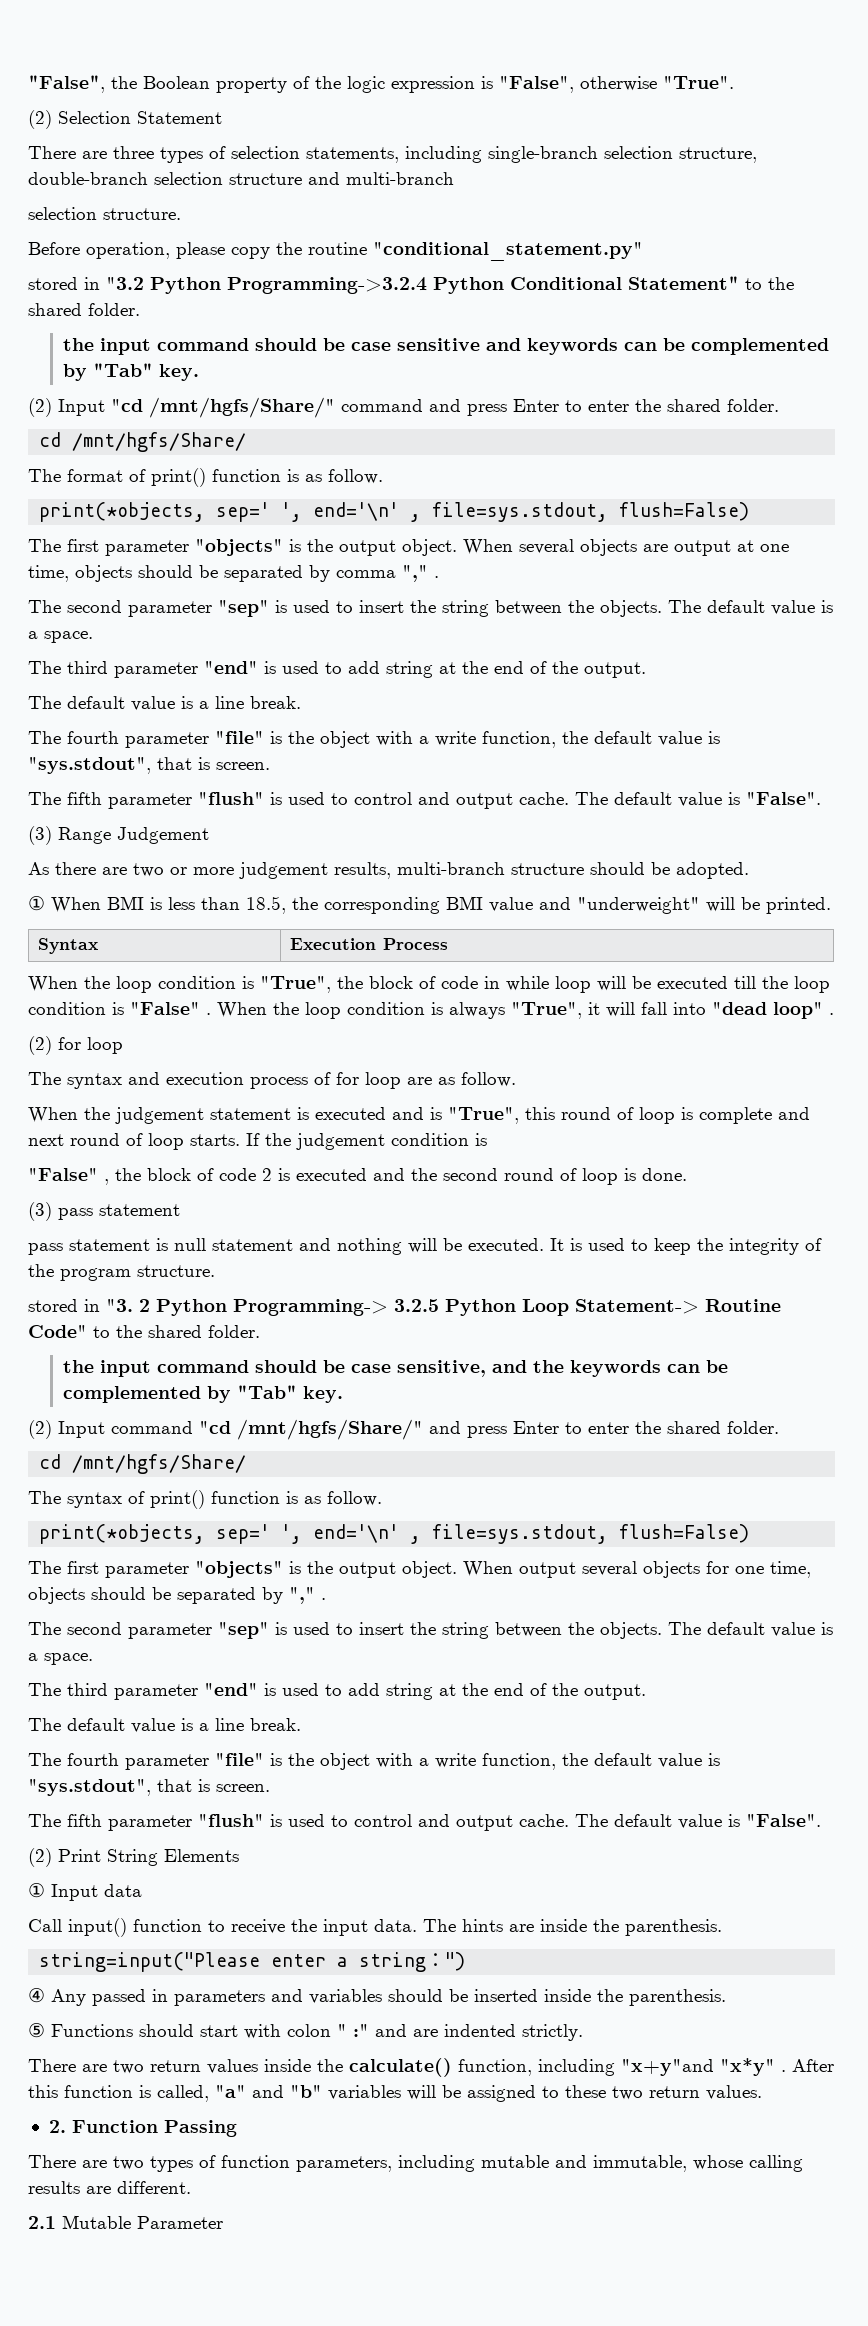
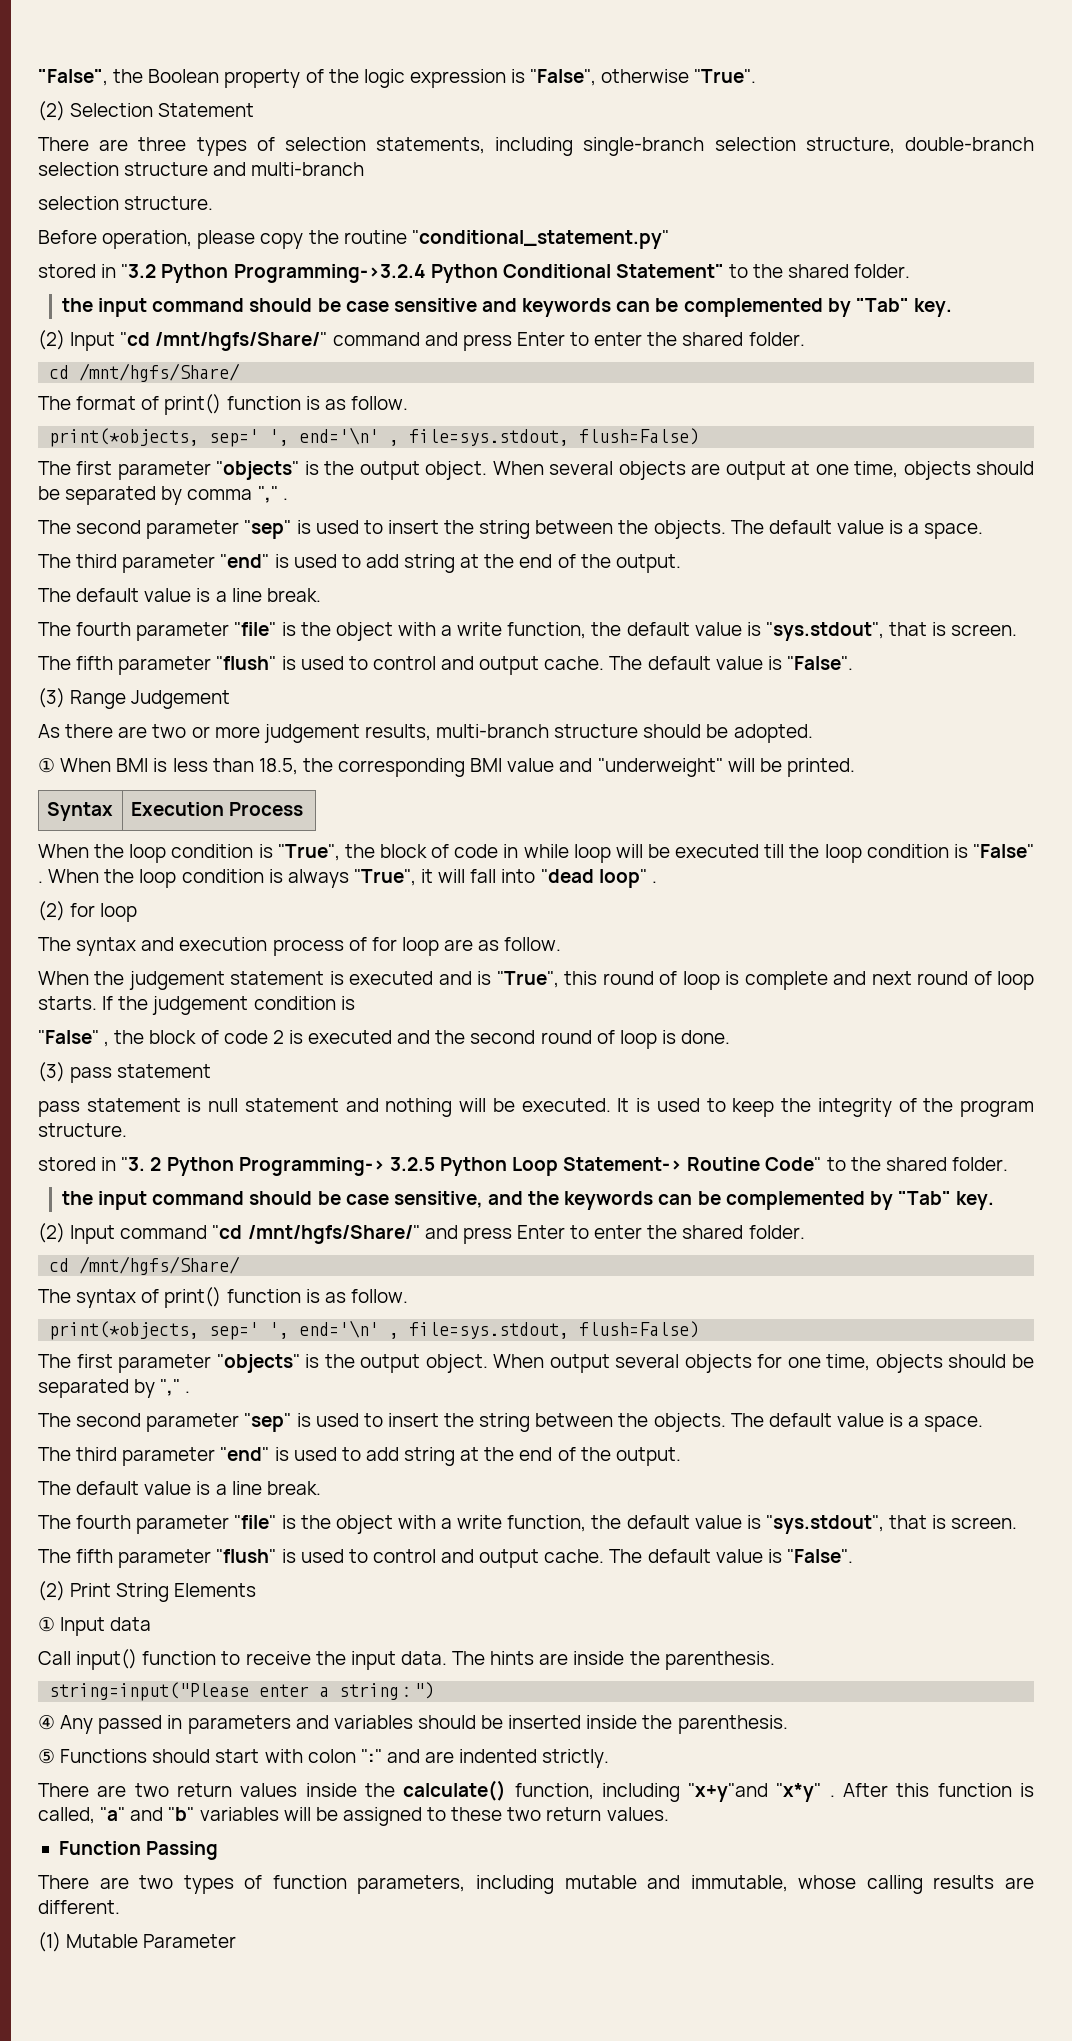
[337,2024,369,2037] " :" -> [360,1749,382,1763] ":"
[48,2120,66,2133] 2. -> (669, 1814) none
[28,2216,56,2229] 2.1 -> [38,1932,61,1952] (1)

